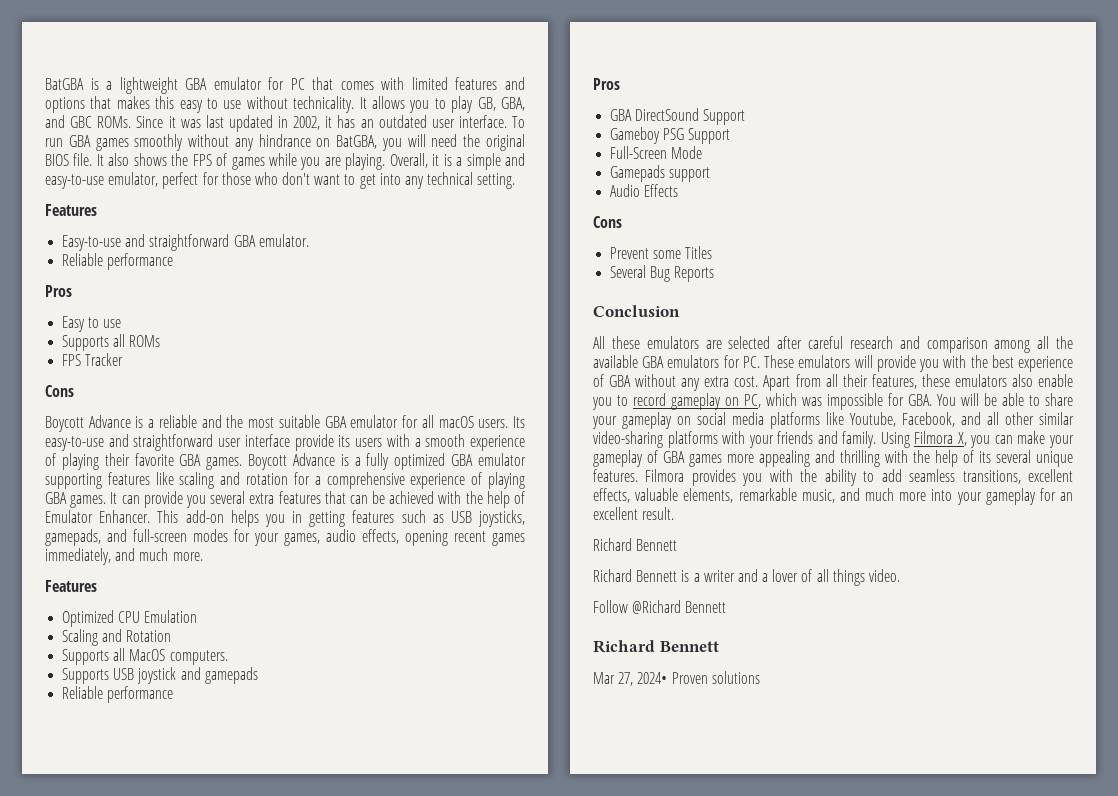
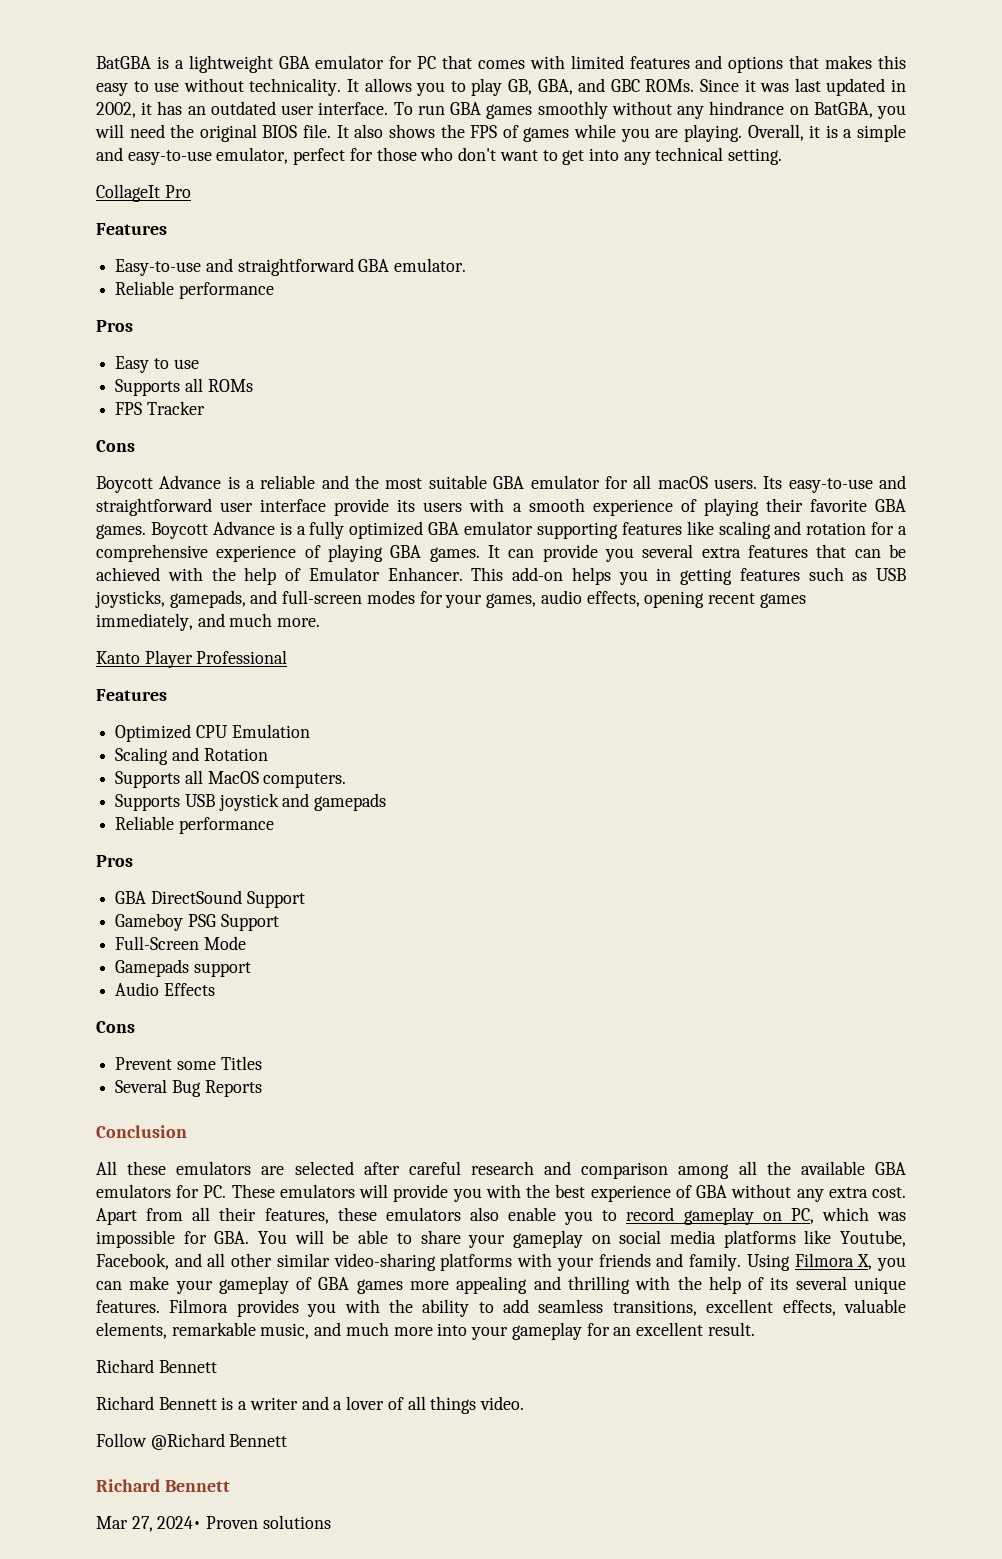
(516, 181) none -> [96,184,191,202] // CollageIt Pro
(203, 556) none -> [96,650,288,668] // Kanto Player Professional

